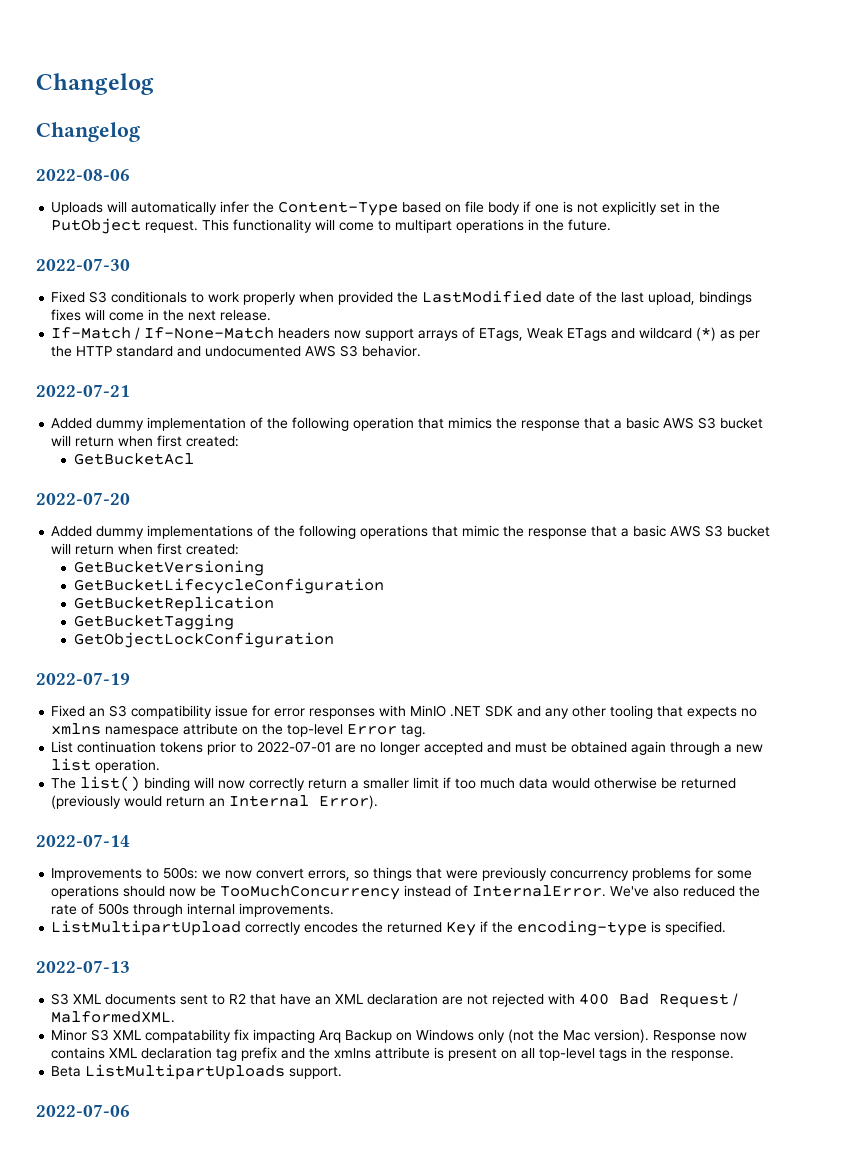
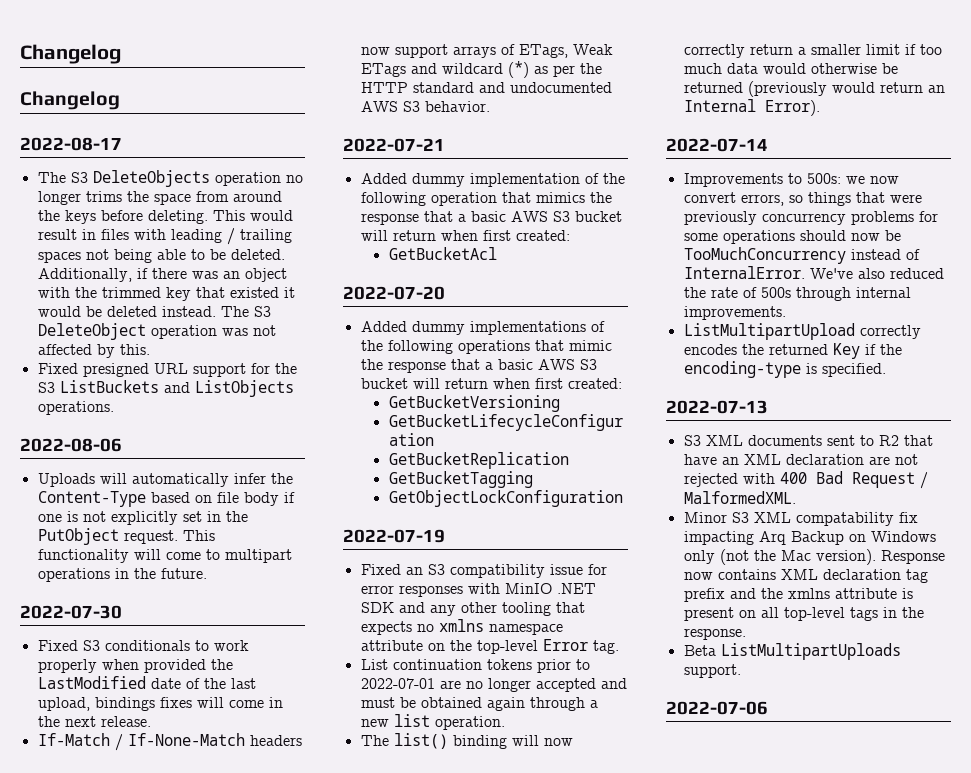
(140, 132) none -> [20,137,122,151] [37,170,303,187] [37,191,282,205] [37,210,293,224] [37,228,292,245] [37,249,285,263] [37,268,287,282] [37,287,295,301] [37,306,271,317] [37,323,276,340] [37,344,150,358] [37,363,297,377] [37,380,294,397] [37,401,114,415] // 2022-08-17 // The S3 DeleteObjects operation no longer trims the space from around the keys before deleting. This would result in files with leading / trailing spaces not being able to be deleted. Additionally, if there was an object with the trimmed key that existed it would be deleted instead. The S3 DeleteObject operation was not affected by this. // Fixed presigned URL support for the S3 ListBuckets and ListObjects operations.

